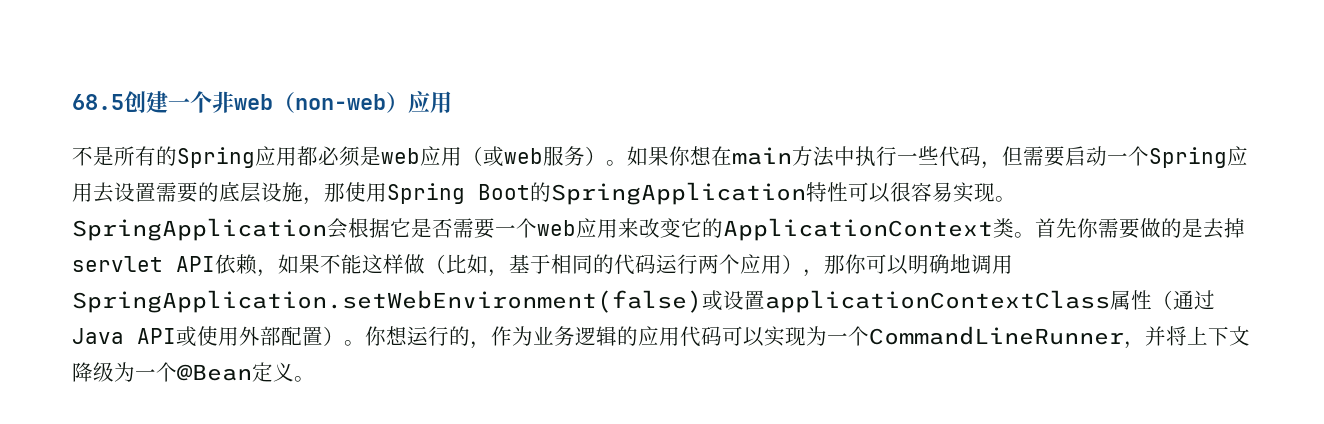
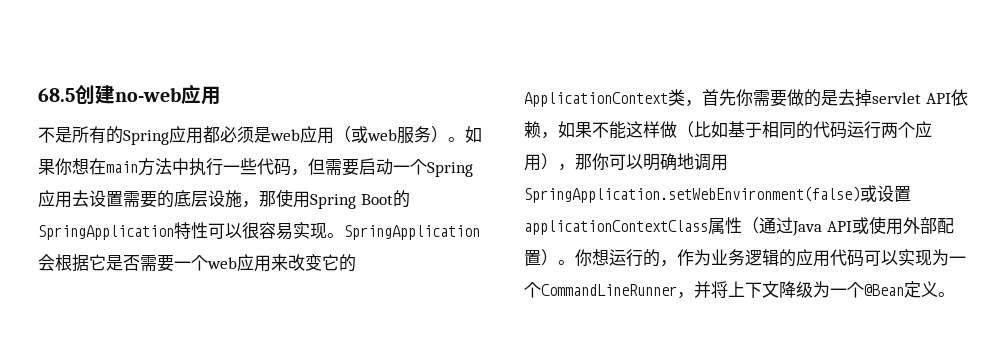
[168,91,408,113] 一个非web（non-web） -> [115,87,181,102] no-web
[1014,232,1035,238] 。 -> [685,100,702,107] ，
[488,269,509,277] ， -> (728, 129) none

